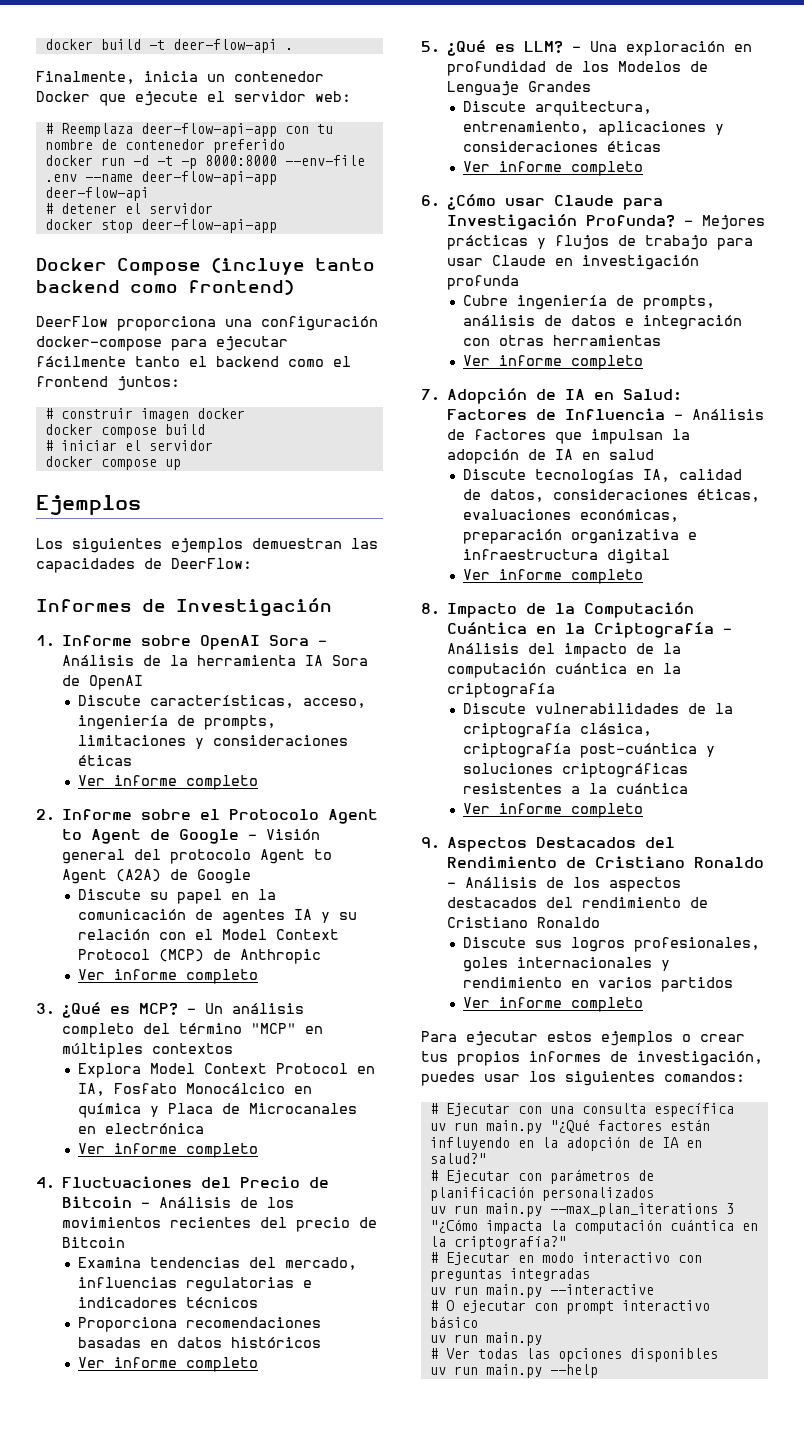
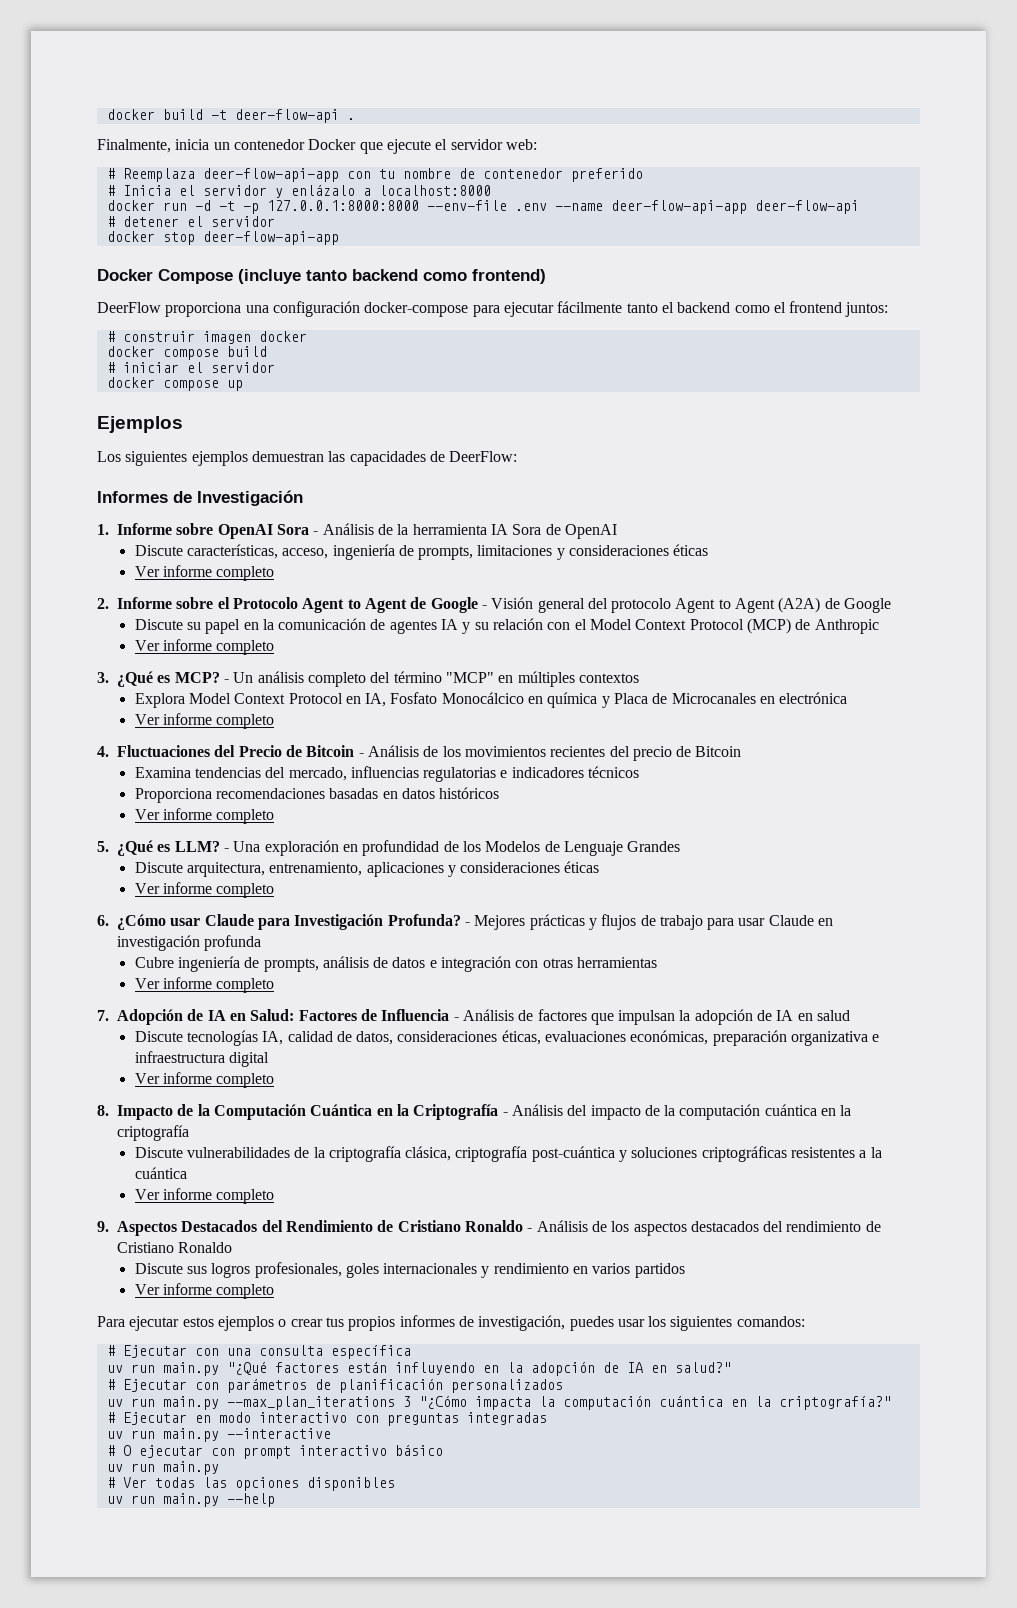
(285, 146) none -> [106,184,491,198] // # Inicia el servidor y enlázalo a localhost:8000
[204,155,277,166] 8000:8000 -> [266,200,419,211] 127.0.0.1:8000:8000

